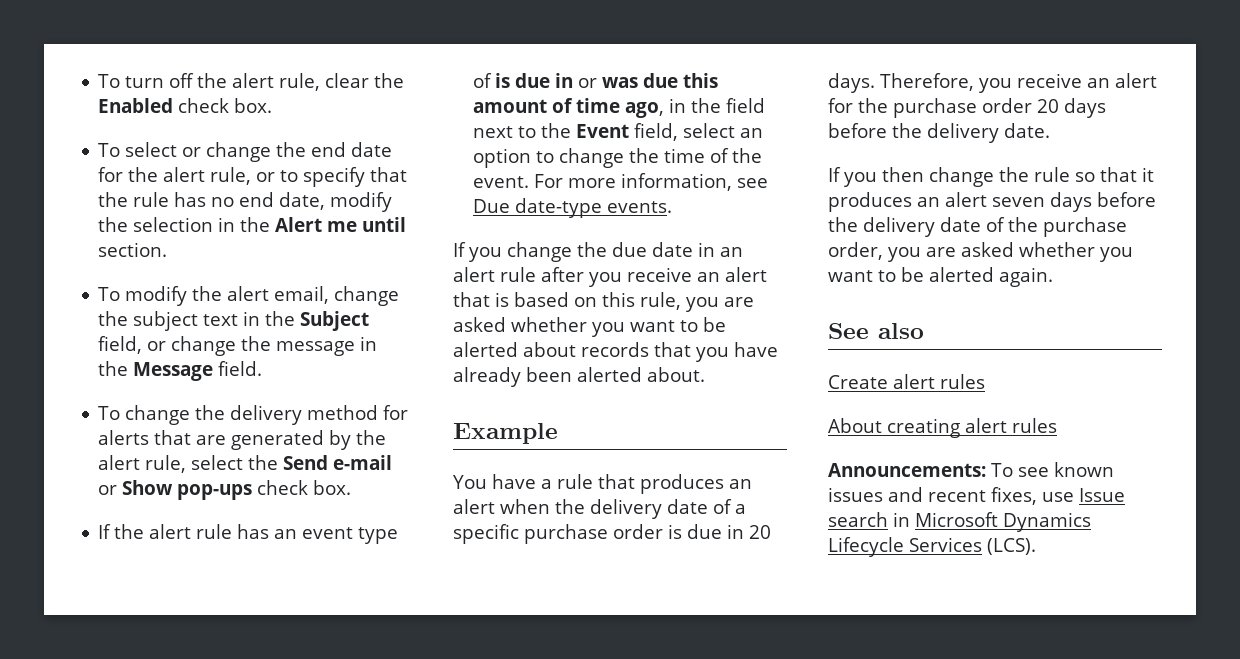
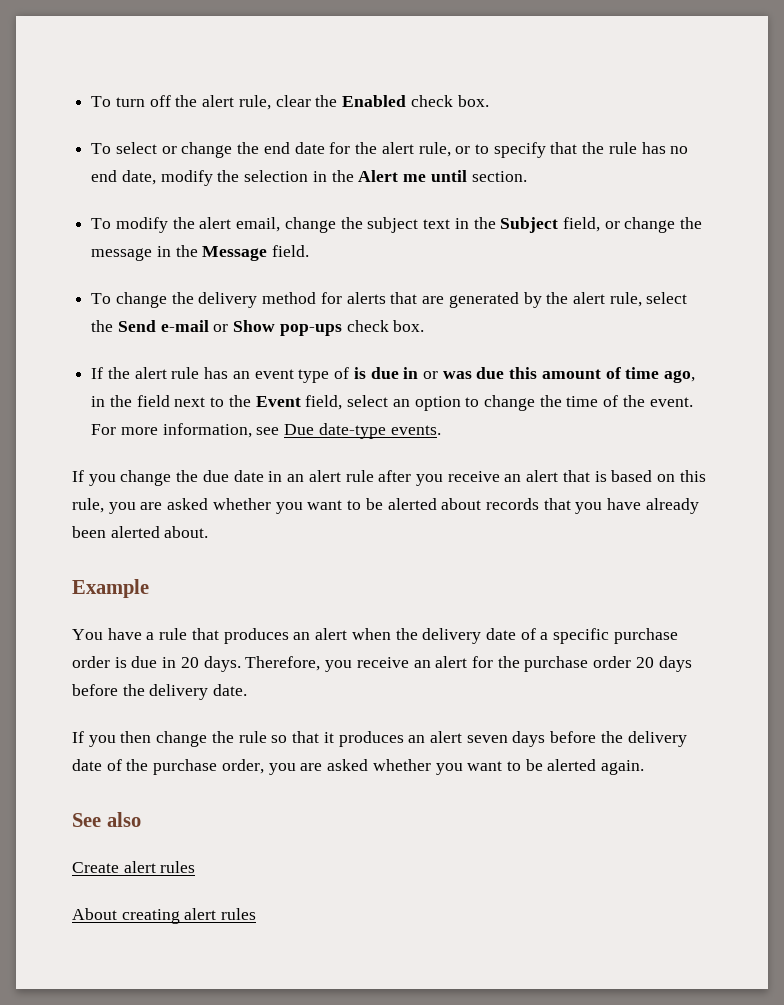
[828,462,1114,477] [828,487,1125,505] [828,512,1091,532] [828,537,1036,557] // Announcements: To see known issues and recent fixes, use Issue search in Microsoft Dynamics Lifecycle Services (LCS). -> (257, 914) none

